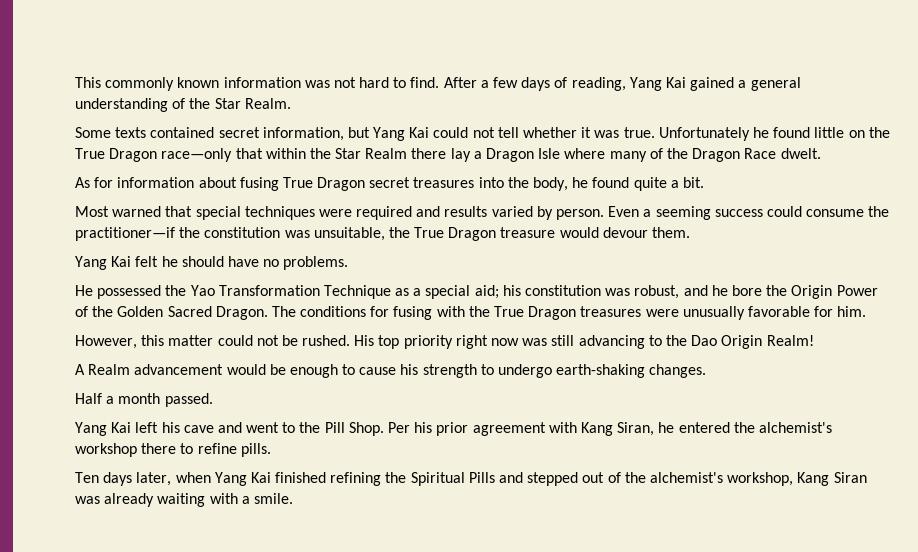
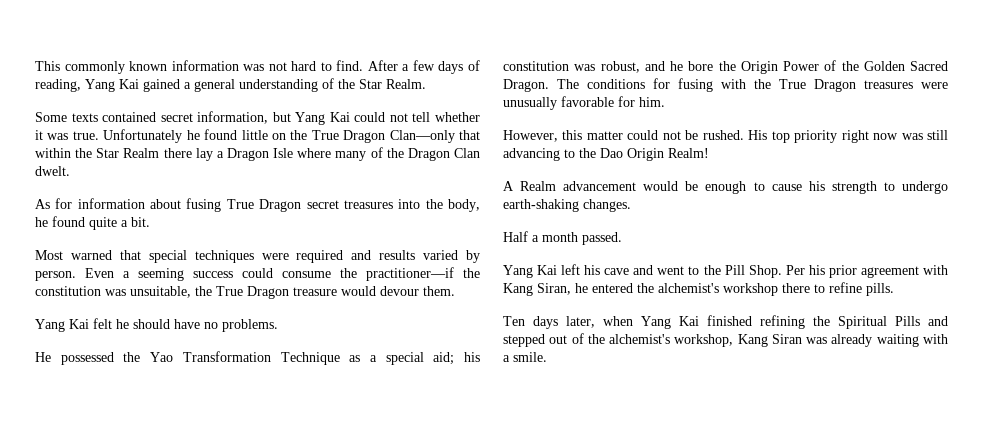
[161,148,233,162] race—only -> [389,130,455,143] Clan—only
[744,148,777,159] Race -> [454,148,481,158] Clan

